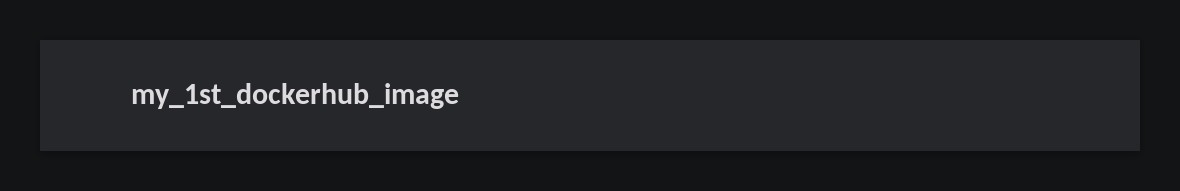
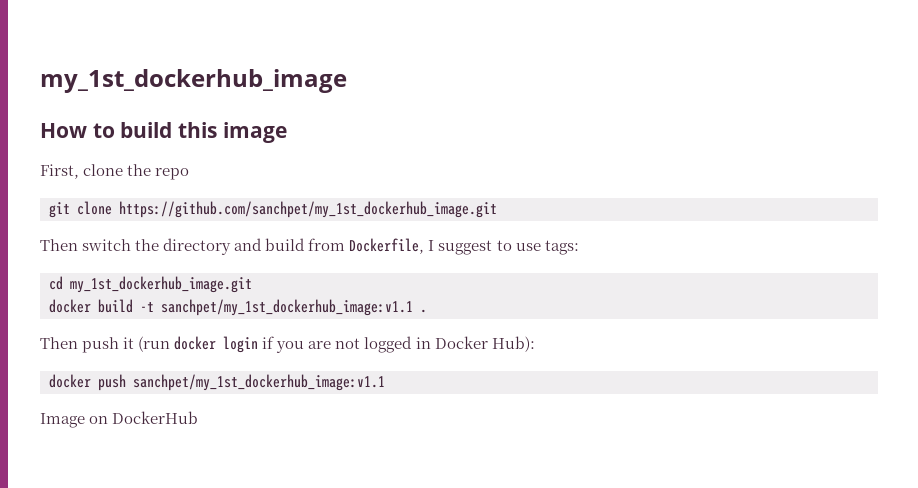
(459, 96) none -> [40,122,287,143] [40,164,190,180] [49,201,497,218] [40,238,579,255] [49,276,252,293] [49,299,427,316] [40,336,535,353] [49,374,385,391] [40,411,199,428] // How to build this image // First, clone the repo // git clone https://github.com/sanchpet/my_1st_dockerhub_image.git // Then switch the directory and build from Dockerfile, I suggest to use tags: // cd my_1st_dockerhub_image.git // docker build -t sanchpet/my_1st_dockerhub_image:v1.1 . // Then push it (run docker login if you are not logged in Docker Hub): // docker push sanchpet/my_1st_dockerhub_image:v1.1 // Image on DockerHub

